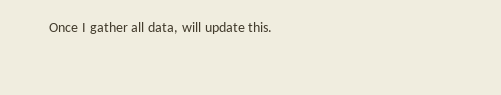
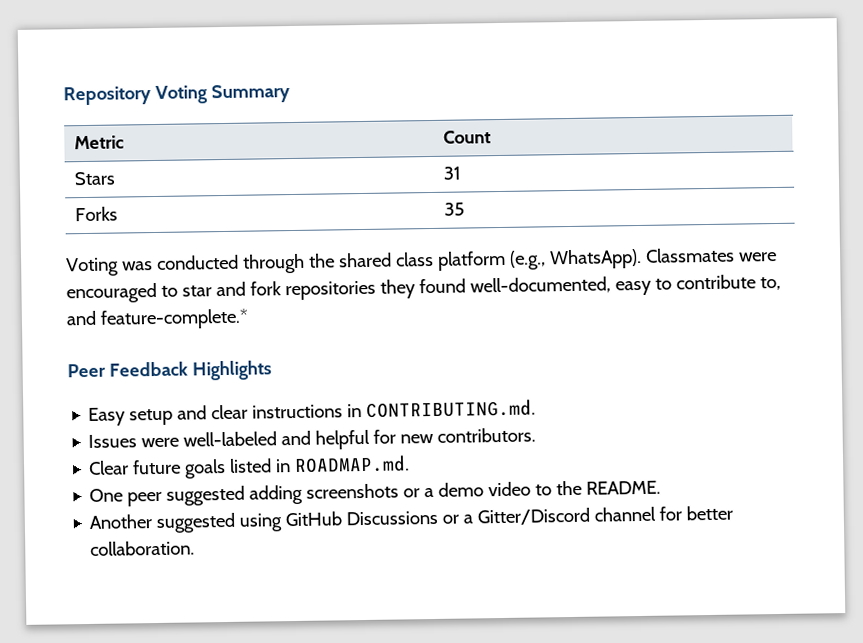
[49,22,273,34] Once I gather all data, will update this. -> [63,84,290,106] [73,135,124,150] [442,130,491,144] [73,171,115,186] [442,166,461,180] [74,206,118,222] [443,202,465,216] [66,247,777,277] [66,274,781,304] [66,308,249,330] [67,360,272,381] [88,399,537,426] [88,427,537,450] [88,455,411,479] [89,480,662,507] [89,505,734,533] [90,540,196,556] Repository Voting Summary // Metric | Count // Stars | 31 // Forks | 35 // Voting was conducted through the shared class platform (e.g., WhatsApp). Classmates were encouraged to star and fork repositories they found well-documented, easy to contribute to, and feature-complete.* // Peer Feedback Highlights // Easy setup and clear instructions in CONTRIBUTING.md. // Issues were well-labeled and helpful for new contributors. // Clear future goals listed in ROADMAP.md. // One peer suggested adding screenshots or a demo video to the README. // Another suggested using GitHub Discussions or a Gitter/Discord channel for better collaboration.

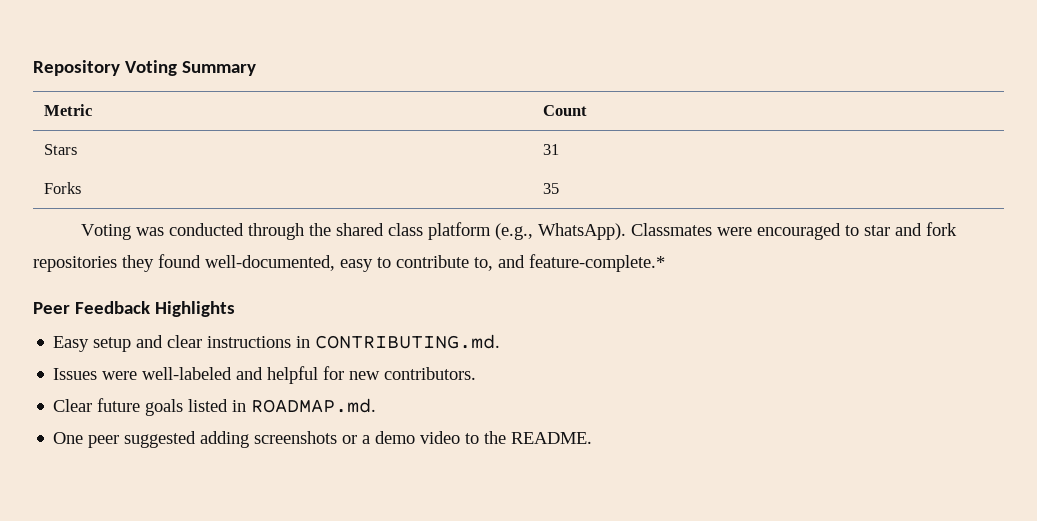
[89,505,734,533] [90,540,196,556] // Another suggested using GitHub Discussions or a Gitter/Discord channel for better collaboration. -> (593, 438) none

